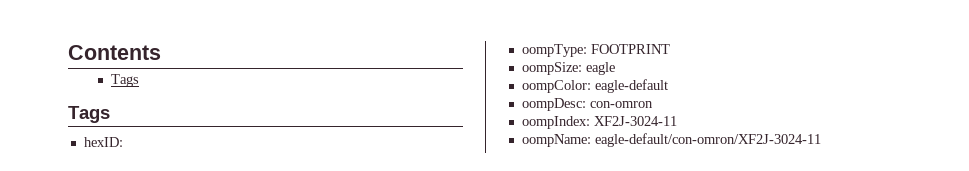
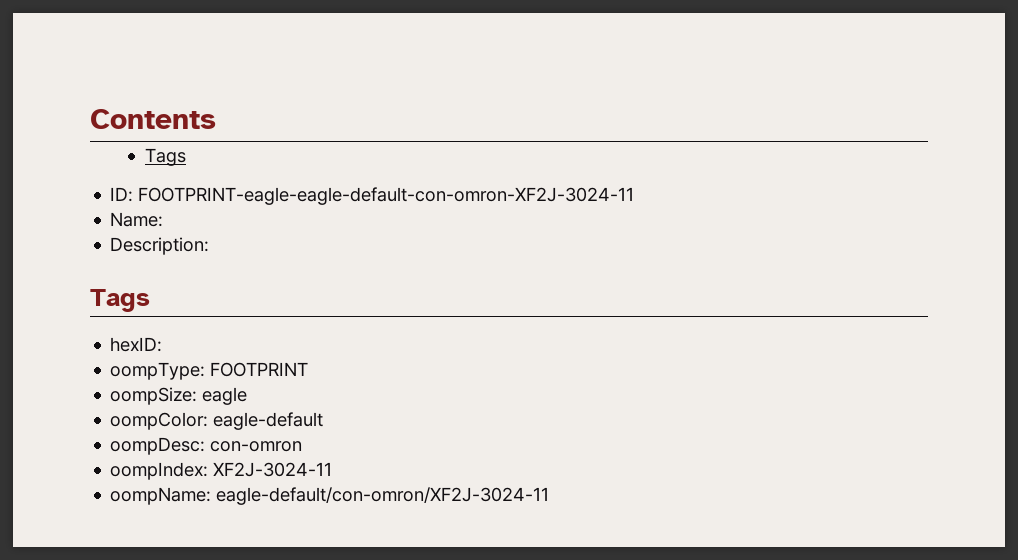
(139, 80) none -> [110,187,635,205] [110,212,164,227] [110,237,210,255] // ID: FOOTPRINT-eagle-eagle-default-con-omron-XF2J-3024-11 // Name: // Description:

